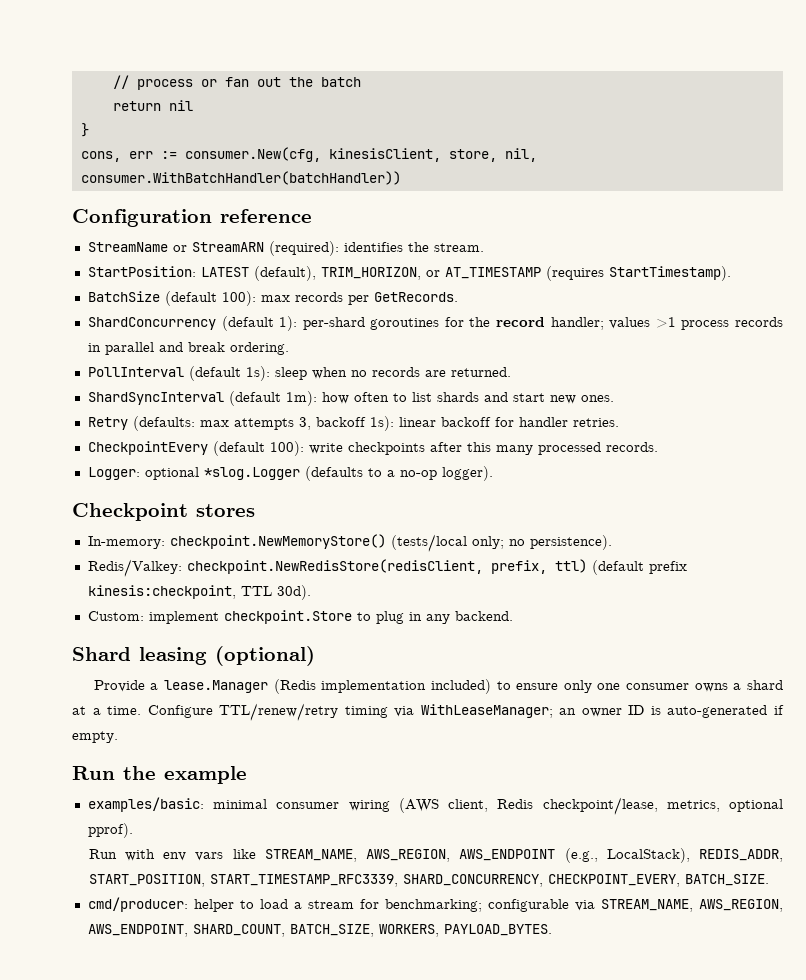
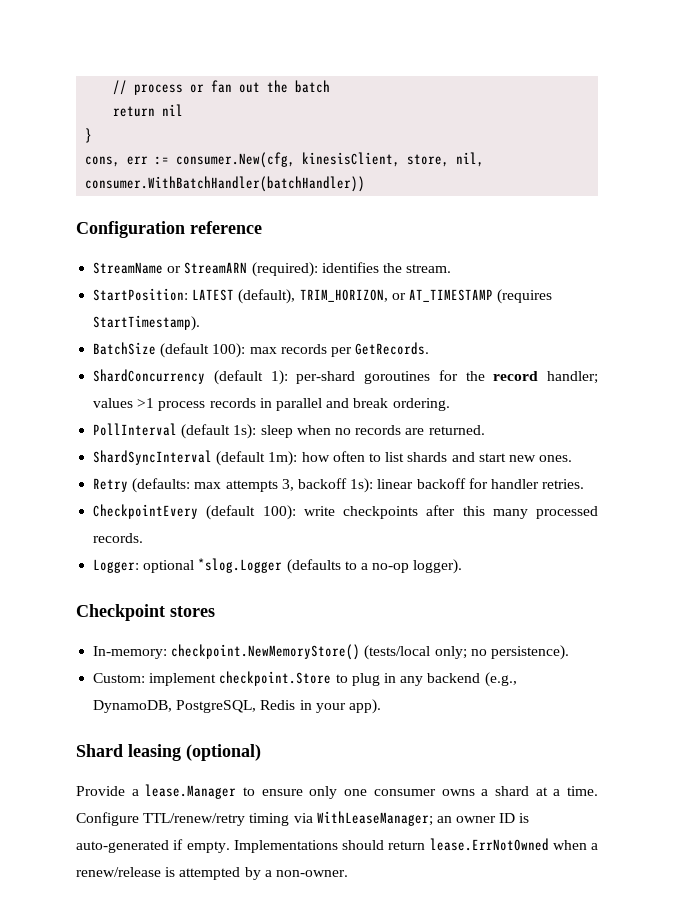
[87,559,687,577] [87,585,311,600] // Redis/Valkey: checkpoint.NewRedisStore(redisClient, prefix, ttl) (default prefix kinesis:checkpoint, TTL 30d). -> (569, 652) none
[454,611,513,621] backend. -> [427,672,517,687] [93,699,381,714] backend (e.g., DynamoDB, PostgreSQL, Redis in your app).
[273,679,491,694] (Redis implementation included) -> (237, 791) none
[72,766,247,784] [87,797,783,815] [87,823,133,838] [88,848,783,863] [88,874,769,887] [87,897,783,912] [87,924,552,937] // Run the example // examples/basic: minimal consumer wiring (AWS client, Redis checkpoint/lease, metrics, optional pprof). // Run with env vars like STREAM_NAME, AWS_REGION, AWS_ENDPOINT (e.g., LocalStack), REDIS_ADDR, START_POSITION, START_TIMESTAMP_RFC3339, SHARD_CONCURRENCY, CHECKPOINT_EVERY, BATCH_SIZE. // cmd/producer: helper to load a stream for benchmarking; configurable via STREAM_NAME, AWS_REGION, AWS_ENDPOINT, SHARD_COUNT, BATCH_SIZE, WORKERS, PAYLOAD_BYTES. -> [233,838,598,853] [76,867,348,880] Implementations should return lease.ErrNotOwned when a renew/release is attempted by a non-owner.

